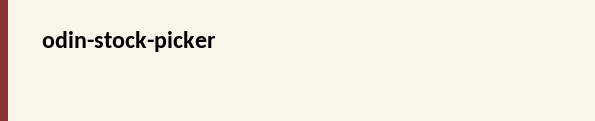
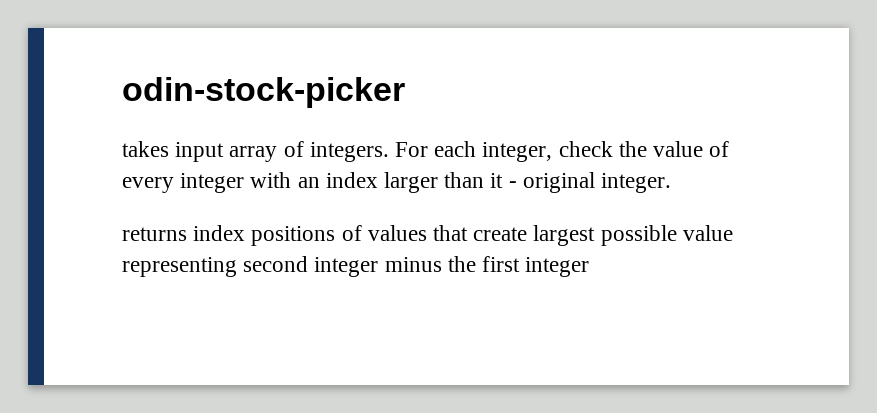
(216, 41) none -> [122,141,730,162] [122,172,672,193] [122,225,733,246] [122,256,590,277] // takes input array of integers. For each integer, check the value of every integer with an index larger than it - original integer. // returns index positions of values that create largest possible value representing second integer minus the first integer

